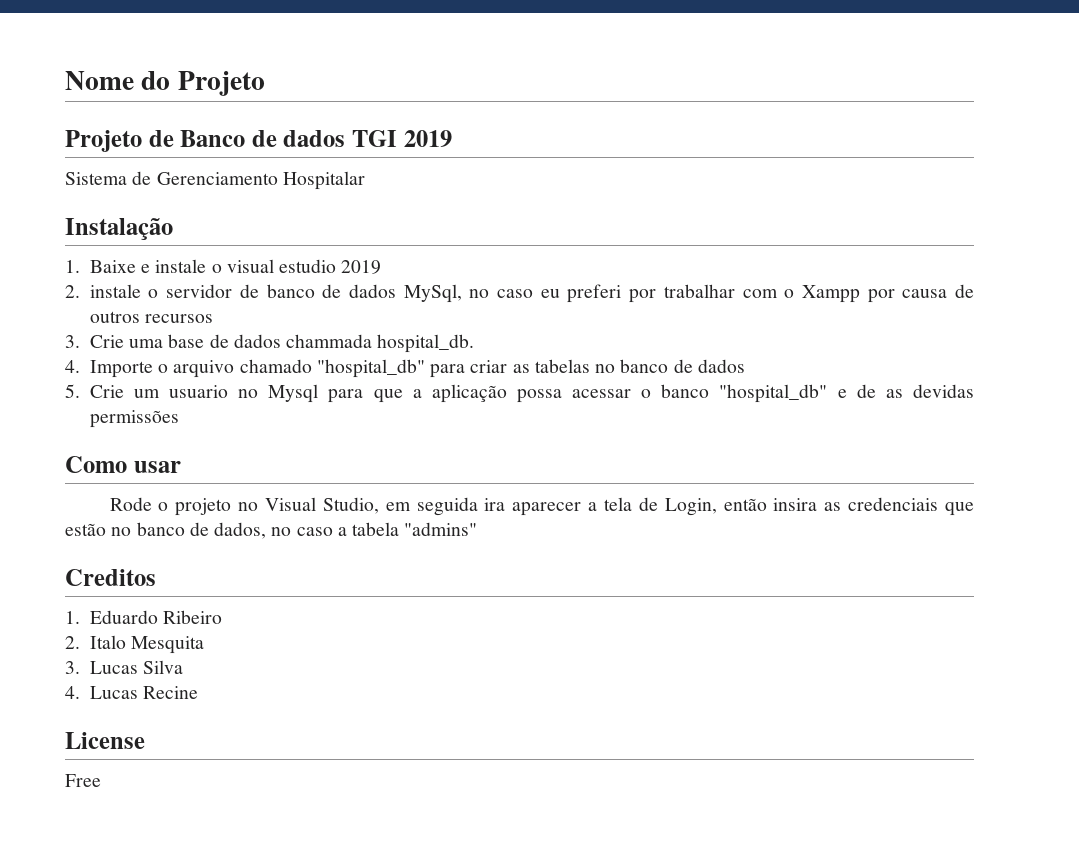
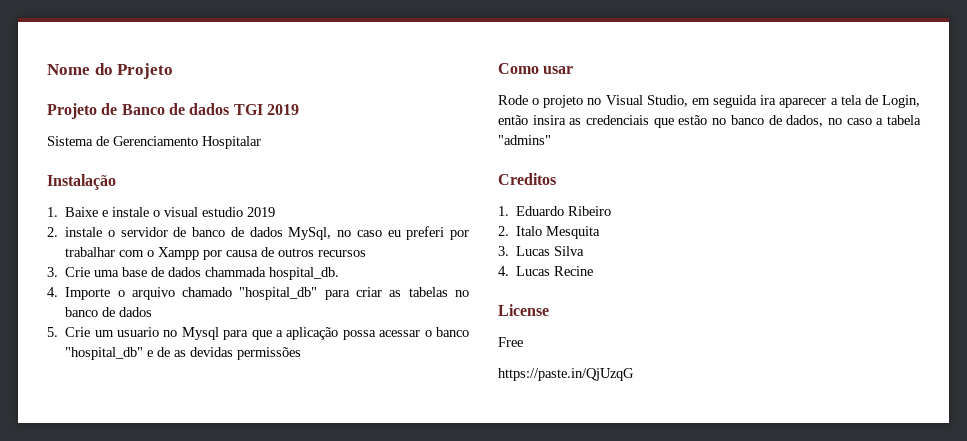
(101, 780) none -> [498,368,634,381] // https://paste.in/QjUzqG

